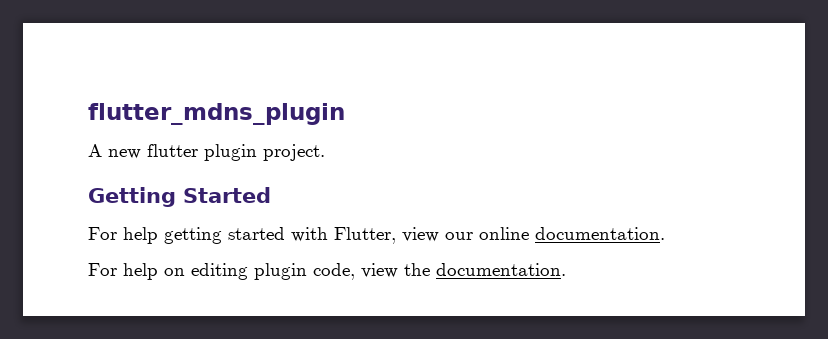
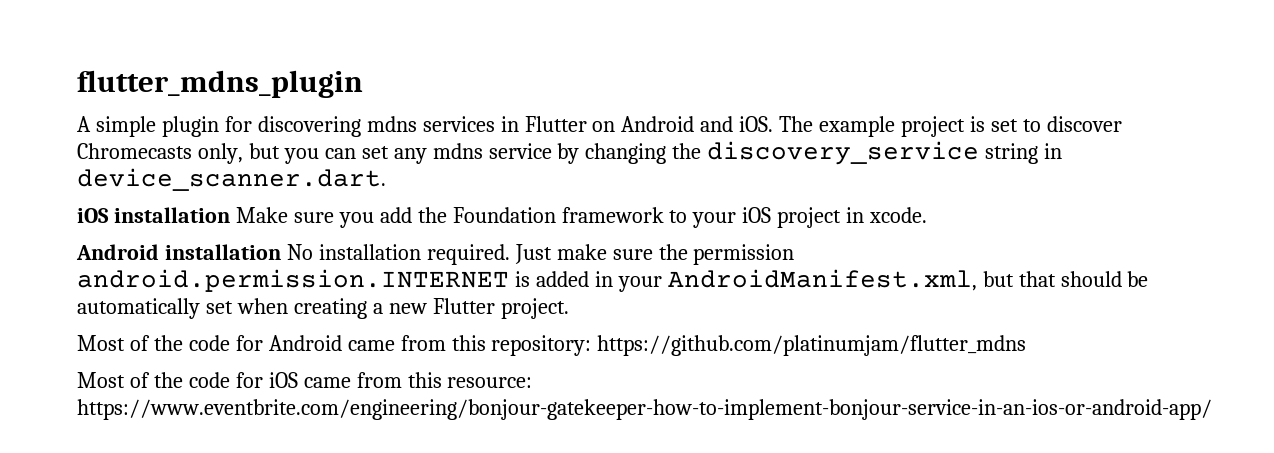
[108,144,325,161] [88,187,271,207] [88,227,665,244] [88,263,566,280] new flutter plugin project. // Getting Started // For help getting started with Flutter, view our online documentation. // For help on editing plugin code, view the documentation. -> [95,116,1122,137] [77,141,1063,165] [77,168,386,191] [77,207,928,228] [76,244,795,265] [77,269,1149,292] [77,298,569,319] [77,335,1027,356] [77,372,533,388] [77,399,1212,420] simple plugin for discovering mdns services in Flutter on Android and iOS. The example project is set to discover Chromecasts only, but you can set any mdns service by changing the discovery_service string in device_scanner.dart. // iOS installation Make sure you add the Foundation framework to your iOS project in xcode. // Android installation No installation required. Just make sure the permission android.permission.INTERNET is added in your AndroidManifest.xml, but that should be automatically set when creating a new Flutter project. // Most of the code for Android came from this repository: https://github.com/platinumjam/flutter_mdns // Most of the code for iOS came from this resource: https://www.eventbrite.com/engineering/bonjour-gatekeeper-how-to-implement-bonjour-service-in-an-ios-or-android-app/

